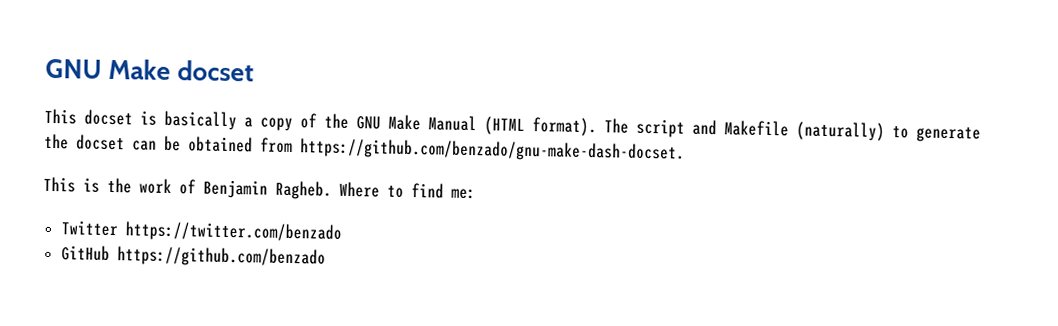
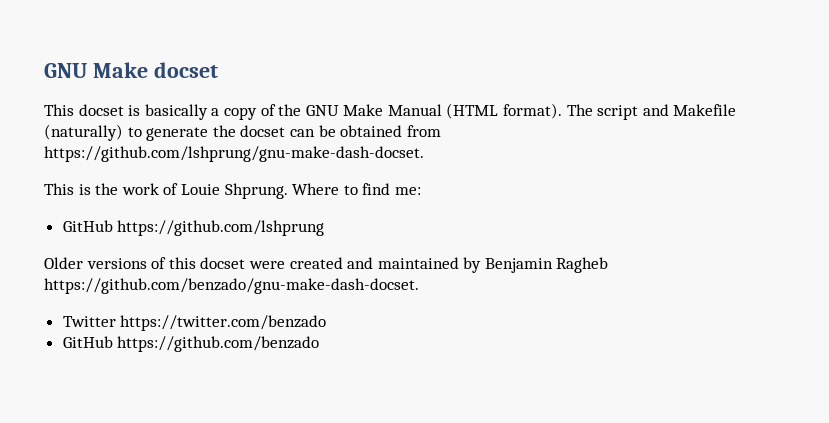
[300,138,685,163] https://github.com/benzado/gnu-make-dash-docset. -> [44,146,424,162] https://github.com/lshprung/gnu-make-dash-docset.
[203,179,332,200] Benjamin Ragheb. -> [180,183,288,199] Louie Shprung.
(476, 194) none -> [62,220,325,236] [44,257,609,273] [44,278,419,294] // GitHub https://github.com/lshprung // Older versions of this docset were created and maintained by Benjamin Ragheb https://github.com/benzado/gnu-make-dash-docset.

